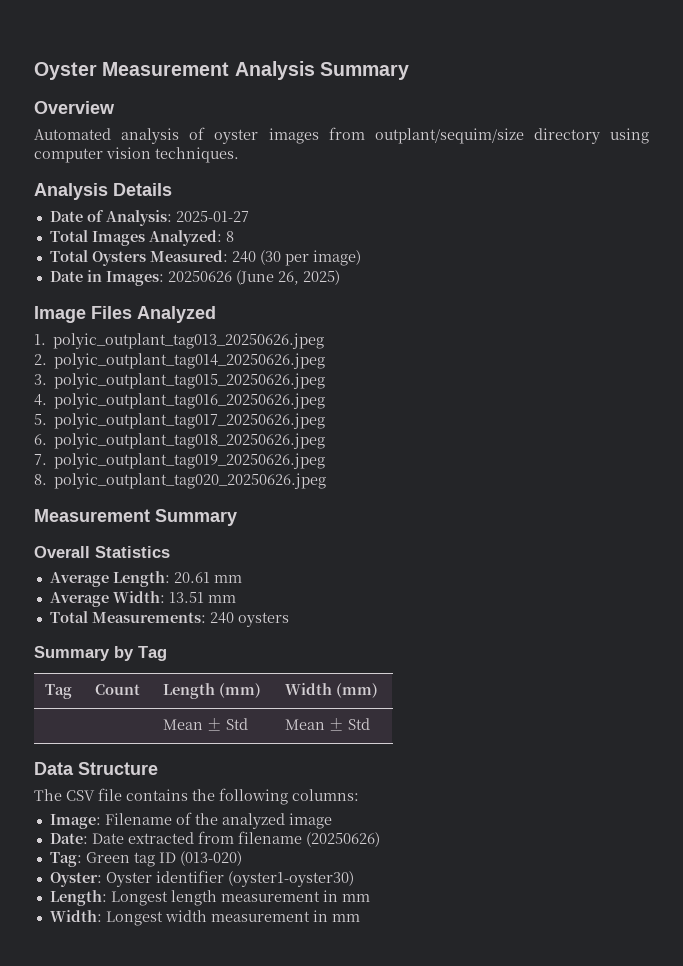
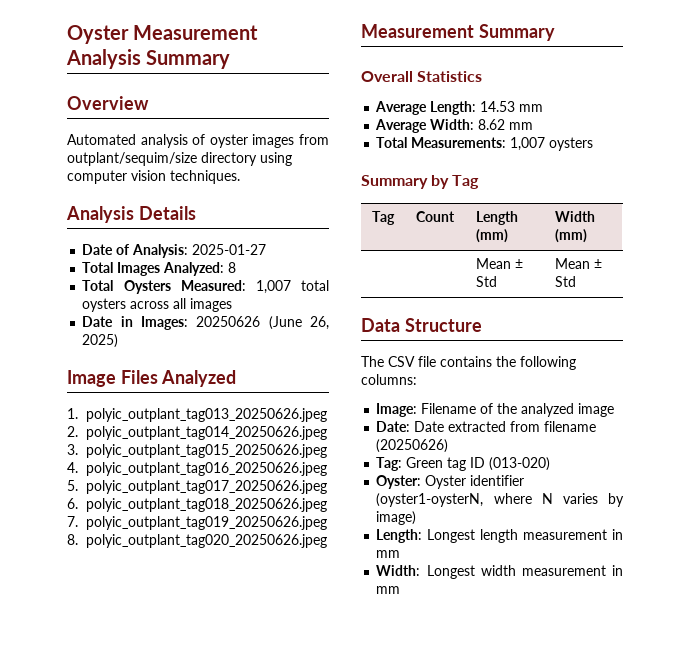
[231,250,361,266] 240 (30 per image) -> [255,280,329,294] [82,298,233,312] 1,007 total oysters across all images
[173,572,210,583] 20.61 -> [480,101,516,112] 14.53
[168,592,204,603] 13.51 -> [478,119,506,130] 8.62
[209,612,234,624] 240 -> [510,137,546,151] 1,007
[227,871,354,887] (oyster1-oyster30) -> [376,493,624,507] [376,511,417,525] (oyster1-oysterN, where N varies by image)

